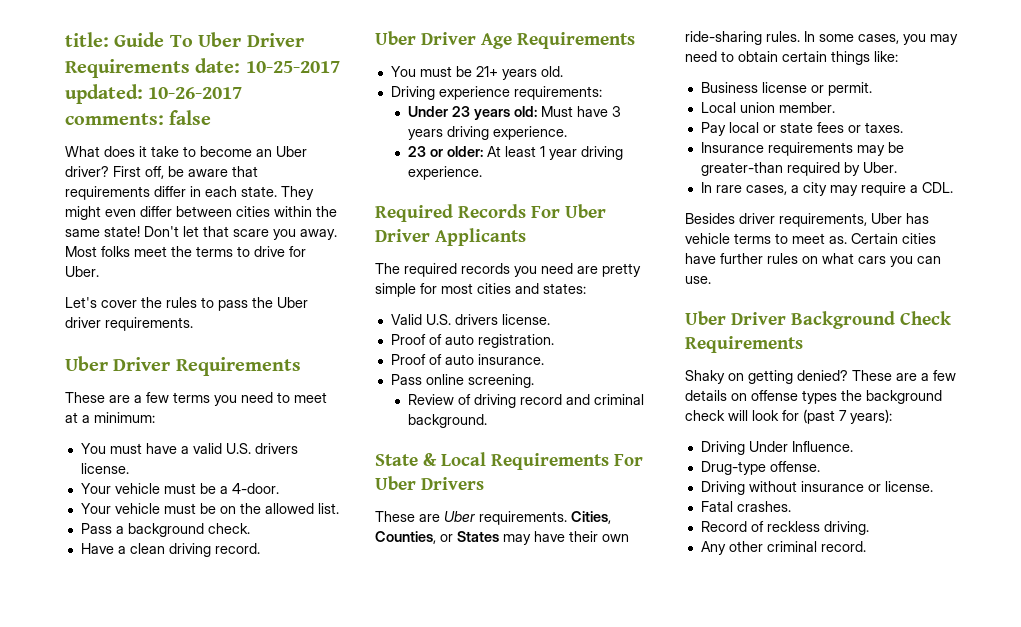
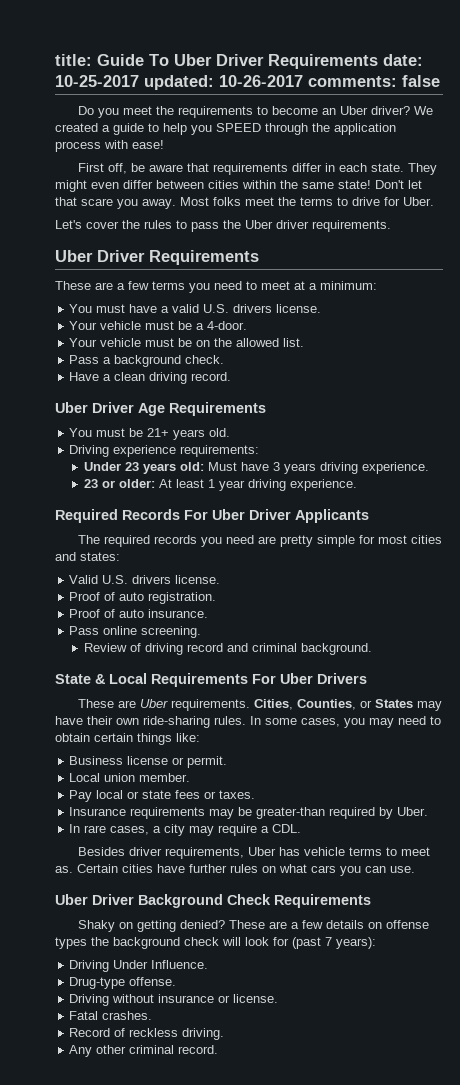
[65,146,179,157] What does it take -> [78,106,254,118] Do you meet the requirements
(109, 171) none -> [414,106,434,115] [55,123,396,135] [55,140,164,152] We created a guide to help you SPEED through the application process with ease! //

